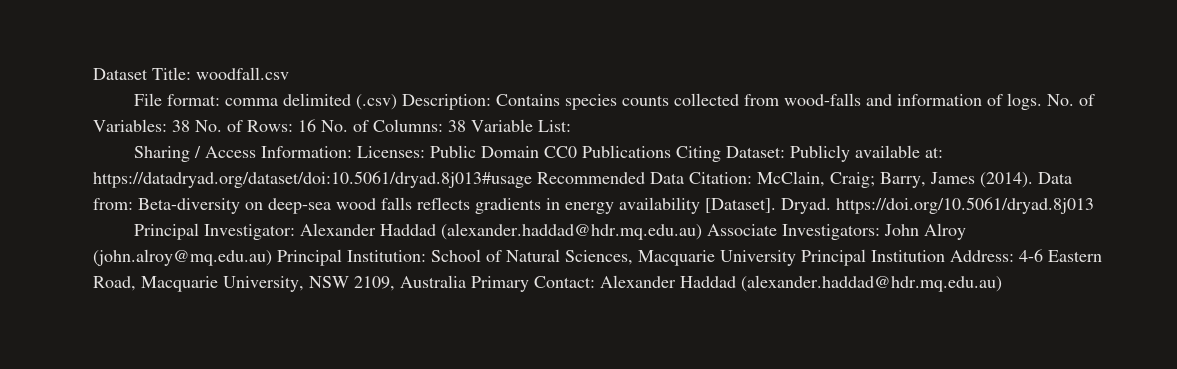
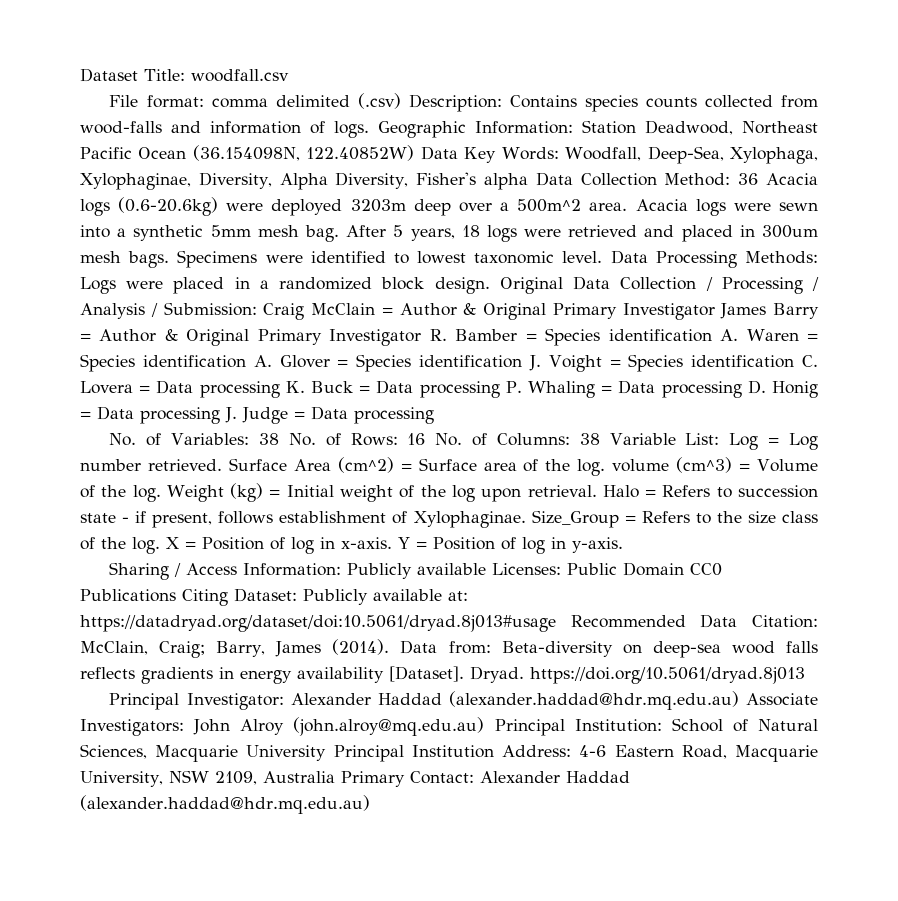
(1043, 101) none -> [378,120,818,138] [80,145,818,164] [80,172,819,190] [80,197,818,216] [80,225,818,242] [80,250,818,268] [80,276,820,294] [80,302,819,320] [80,328,818,346] [80,354,818,372] [80,380,819,398] [80,406,434,424] Geographic Information: Station Deadwood, Northeast Pacific Ocean (36.154098N, 122.40852W) Data Key Words: Woodfall, Deep-Sea, Xylophaga, Xylophaginae, Diversity, Alpha Diversity, Fisher's alpha Data Collection Method: 36 Acacia logs (0.6-20.6kg) were deployed 3203m deep over a 500m^2 area. Acacia logs were sewn into a synthetic 5mm mesh bag. After 5 years, 18 logs were retrieved and placed in 300um mesh bags. Specimens were identified to lowest taxonomic level. Data Processing Methods: Logs were placed in a randomized block design. Original Data Collection / Processing / Analysis / Submission: Craig McClain = Author & Original Primary Investigator James Barry = Author & Original Primary Investigator R. Bamber = Species identification A. Waren = Species identification A. Glover = Species identification J. Voight = Species identification C. Lovera = Data processing K. Buck = Data processing P. Whaling = Data processing D. Honig = Data processing J. Judge = Data processing //
(571, 126) none -> [729,433,818,450] [80,457,819,476] [80,483,818,502] [80,510,818,528] [80,537,623,554] Log = Log number retrieved. Surface Area (cm^2) = Surface area of the log. volume (cm^3) = Volume of the log. Weight (kg) = Initial weight of the log upon retrieval. Halo = Refers to succession state - if present, follows establishment of Xylophaginae. Size_Group = Refers to the size class of the log. X = Position of log in x-axis. Y = Position of log in y-axis.
(353, 152) none -> [347,563,487,579] Publicly available

